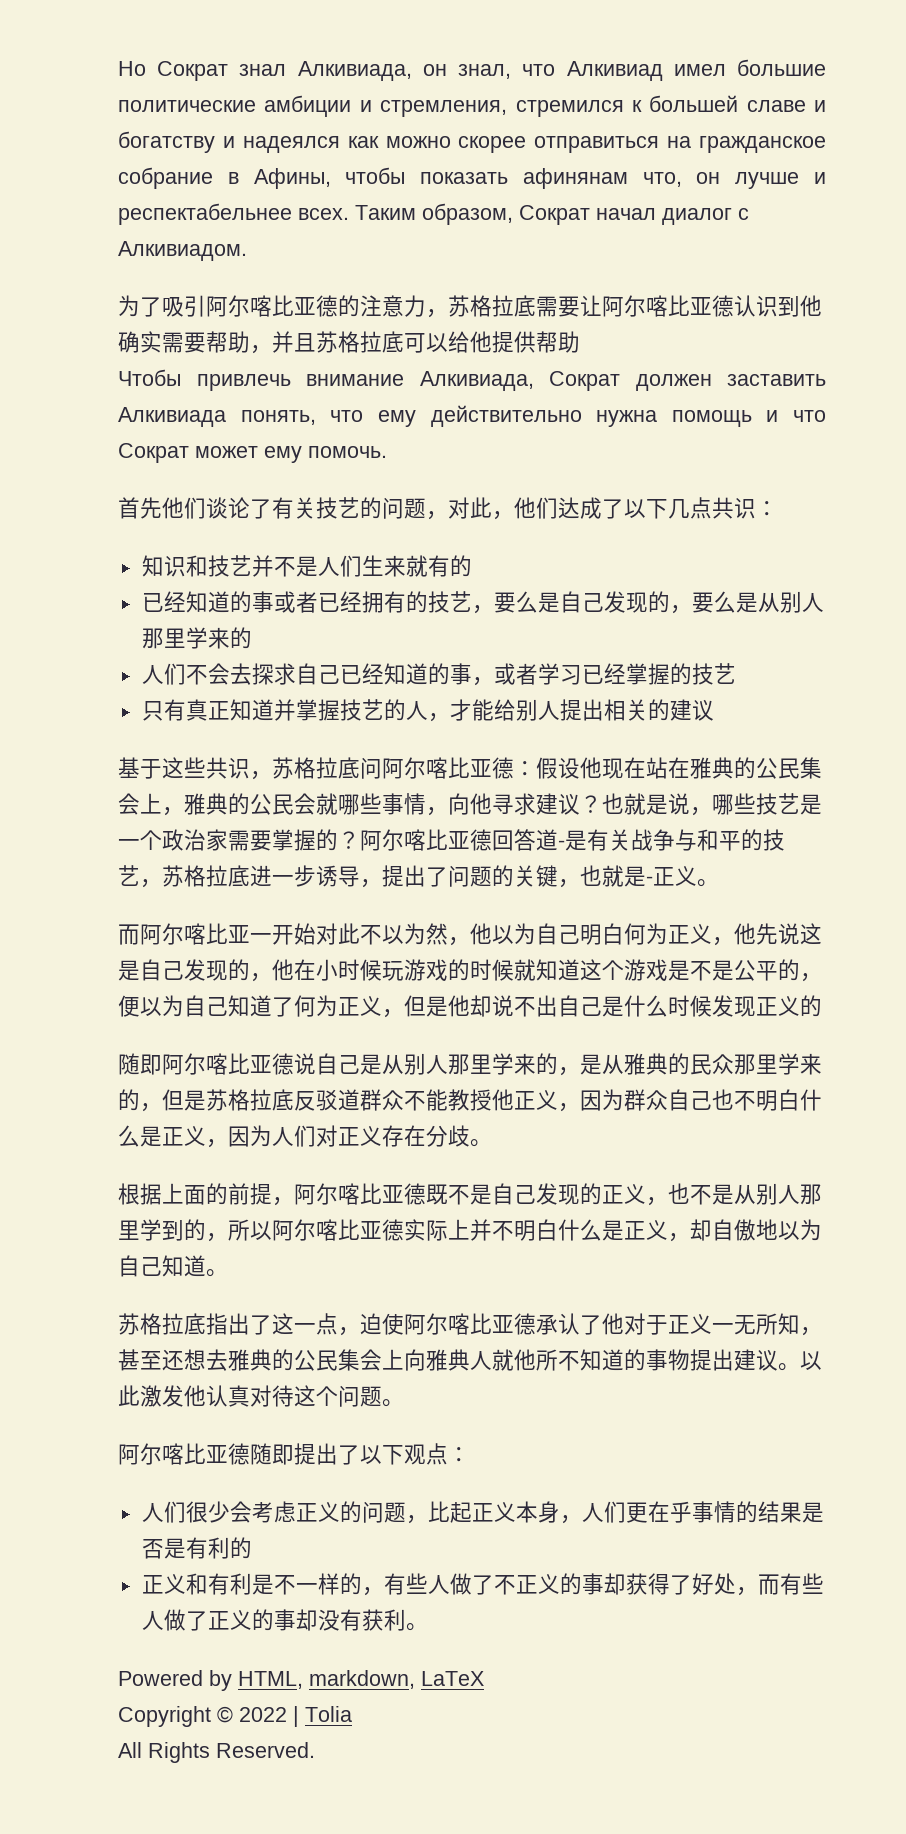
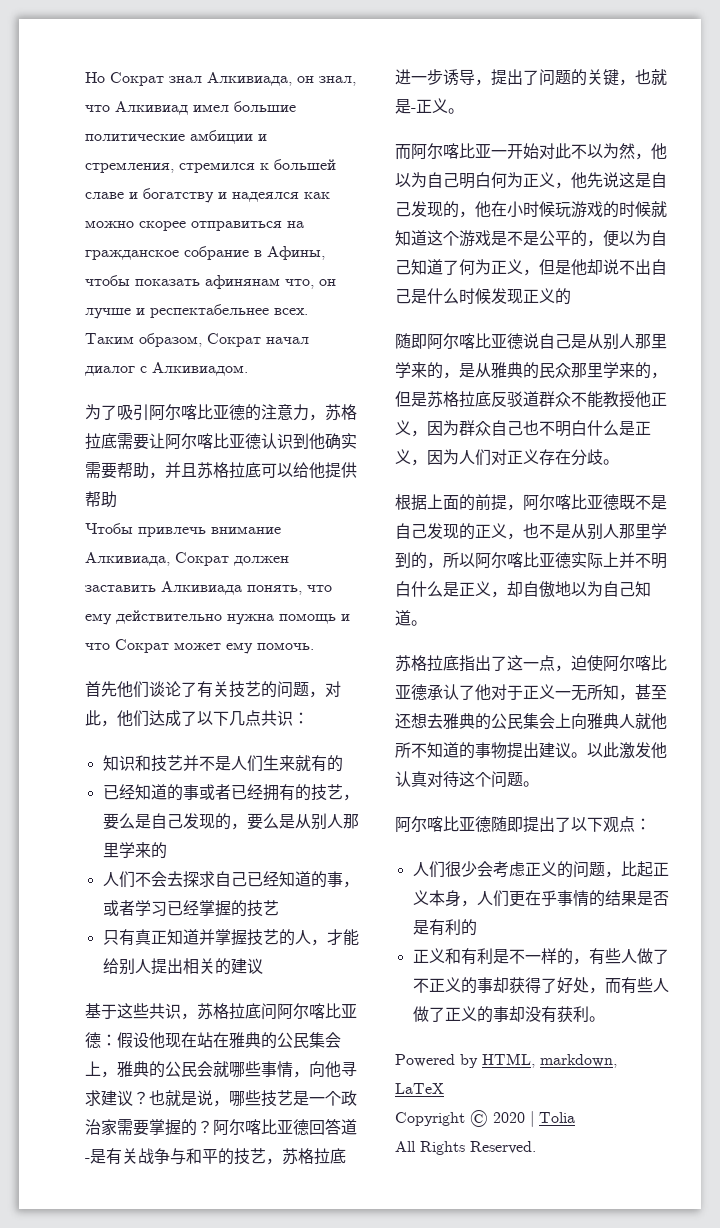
[239,1707,287,1722] 2022 -> [493,1112,525,1123] 2020

